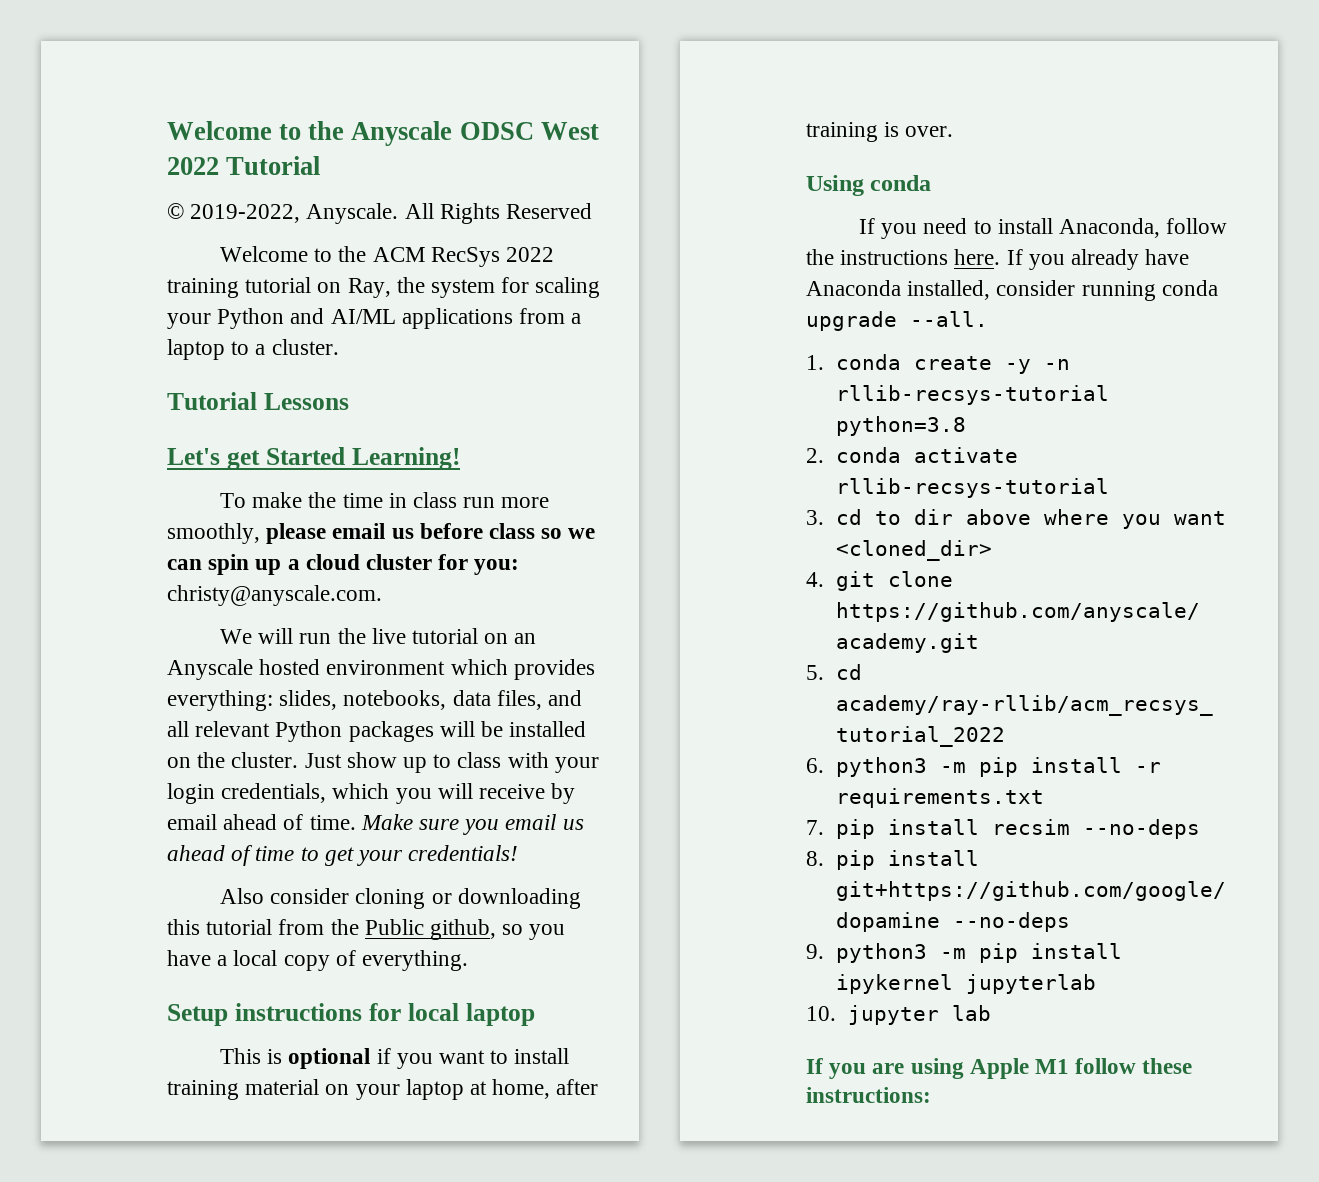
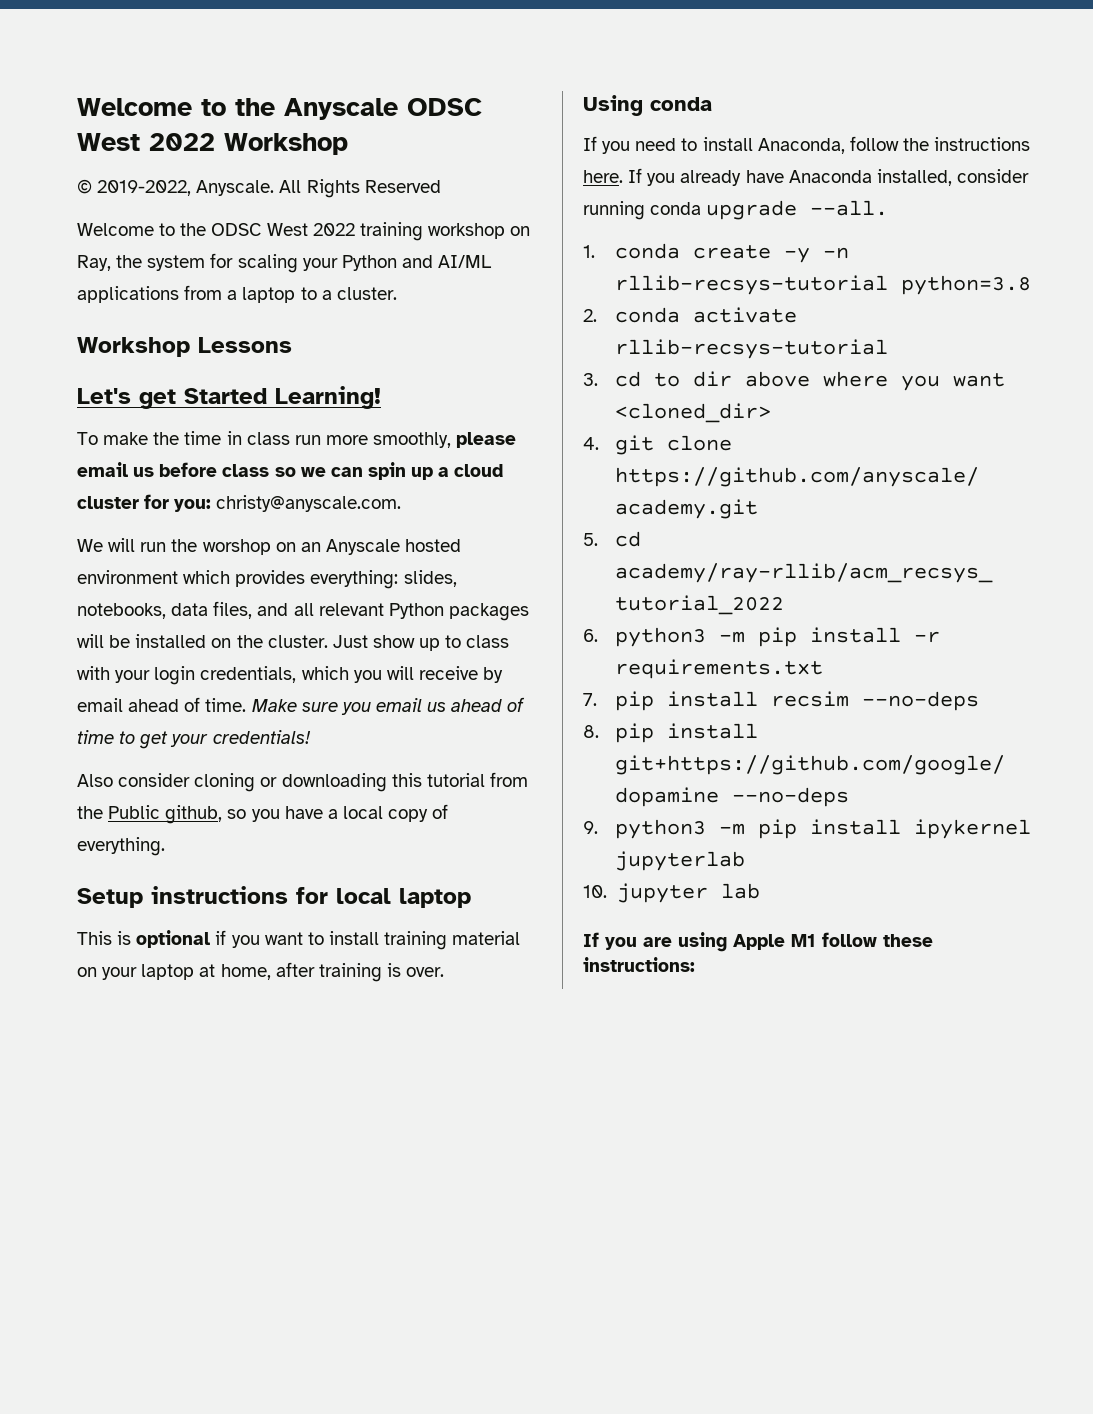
[226,156,321,175] Tutorial -> [224,133,348,155] Workshop
[372,247,500,267] ACM RecSys -> [211,223,308,236] ODSC West
[245,277,312,293] tutorial -> [427,223,505,239] workshop
[167,392,257,410] Tutorial -> [77,337,190,357] Workshop
[371,628,478,644] live tutorial -> [202,539,271,555] worshop

